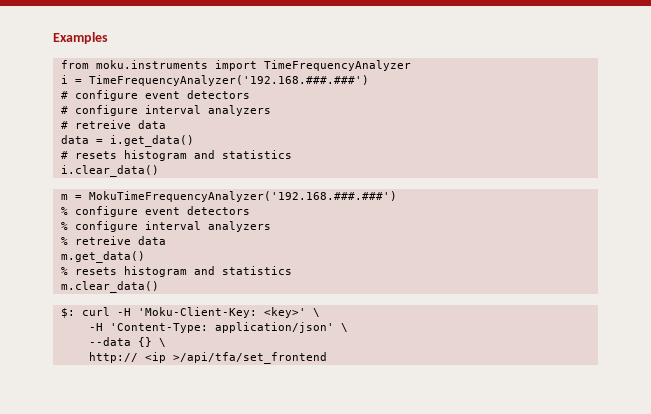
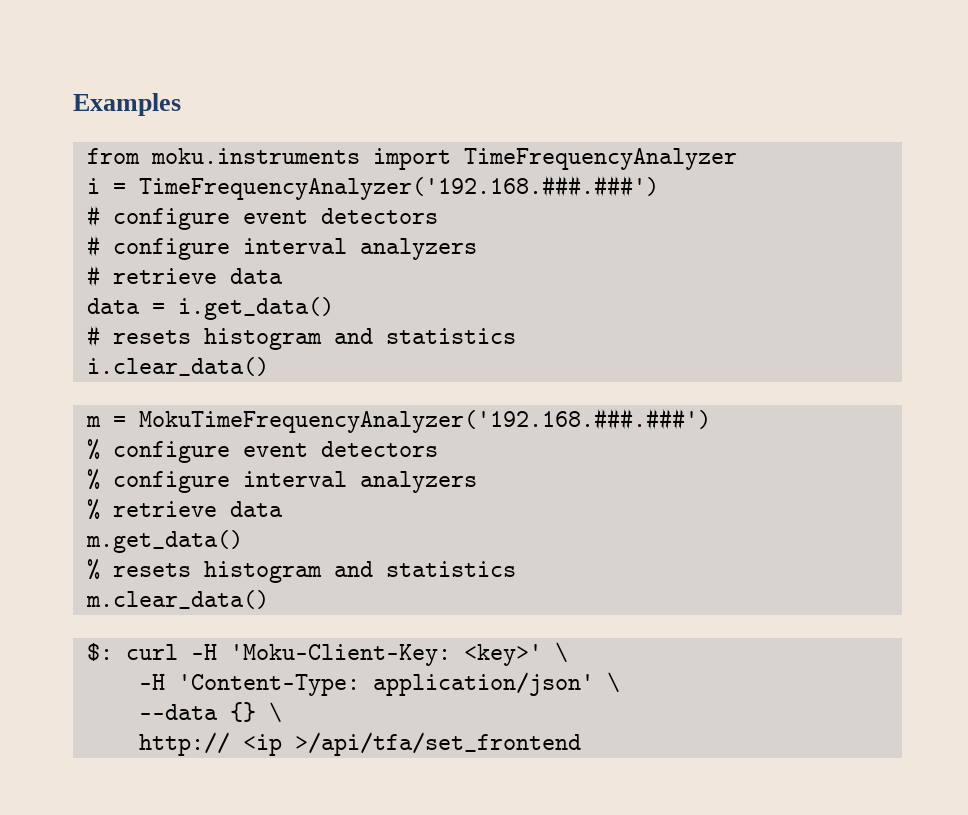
[74,120,131,129] retreive -> [112,268,217,284] retrieve
[74,236,131,245] retreive -> [112,501,217,517] retrieve

